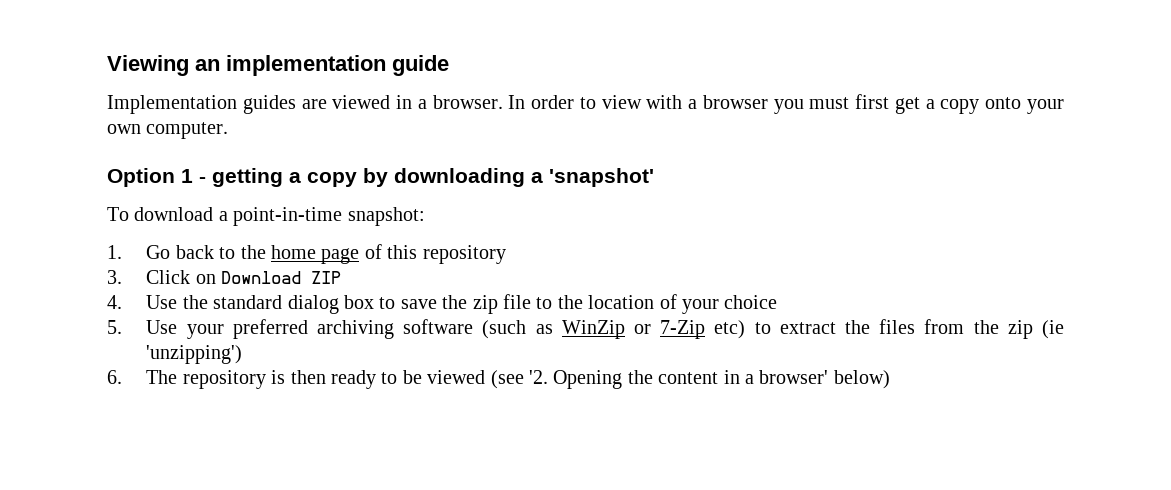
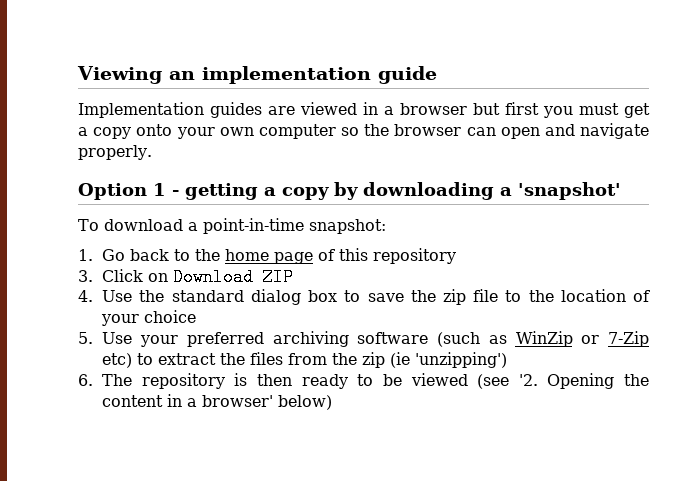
[432,95,768,109] browser. In order to view with a browser -> [400,102,539,115] browser but first
[855,94,890,109] first -> (619, 109) none
[146,122,229,139] computer. -> [258,123,650,139] [78,145,152,160] computer so the browser can open and navigate properly.

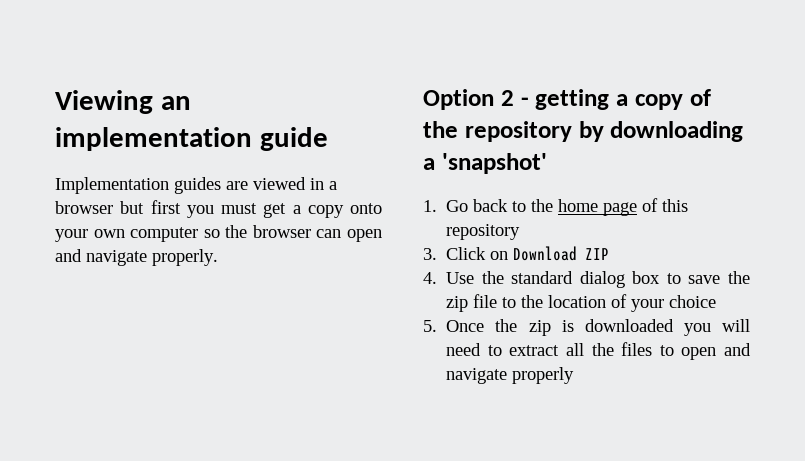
[153,183,166,196] 1 -> [500,90,514,106] 2
(329, 193) none -> [689,89,711,106] [423,121,572,142] of the repository
[78,218,386,234] // To download a point-in-time snapshot: -> (547, 163) none
[102,331,649,347] [102,353,133,368] Use your preferred archiving software (such as WinZip or 7-Zip etc) -> [446,319,750,336] [446,343,482,356] Once the zip is downloaded you will need
(217, 359) none -> [566,343,585,356] all
[288,352,508,368] [78,373,649,389] [102,394,333,410] from the zip (ie 'unzipping') // 6. The repository is then ready to be viewed (see '2. Opening the content in a browser' below) -> [659,343,751,360] [446,367,575,384] to open and navigate properly

